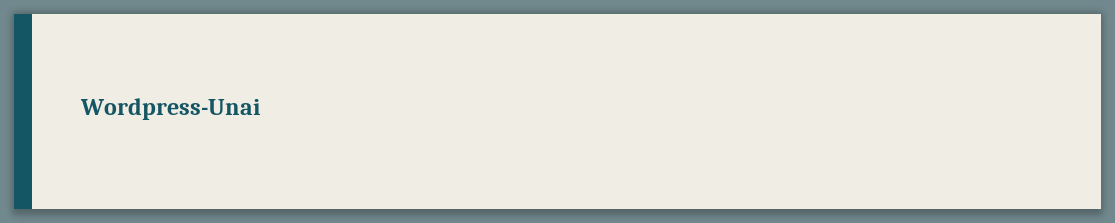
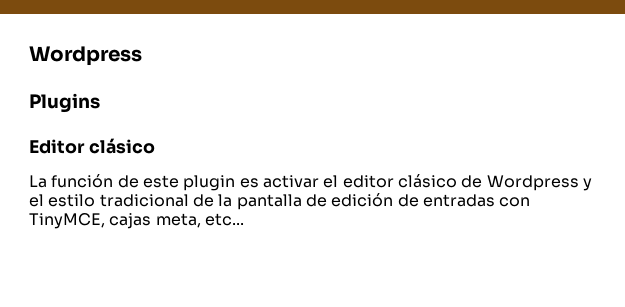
[80,98,261,120] Wordpress-Unai -> [29,46,142,66] [29,93,100,113] [29,138,155,154] [29,174,592,191] [29,193,531,210] [29,213,244,229] Wordpress // Plugins // Editor clásico // La función de este plugin es activar el editor clásico de Wordpress y el estilo tradicional de la pantalla de edición de entradas con TinyMCE, cajas meta, etc...

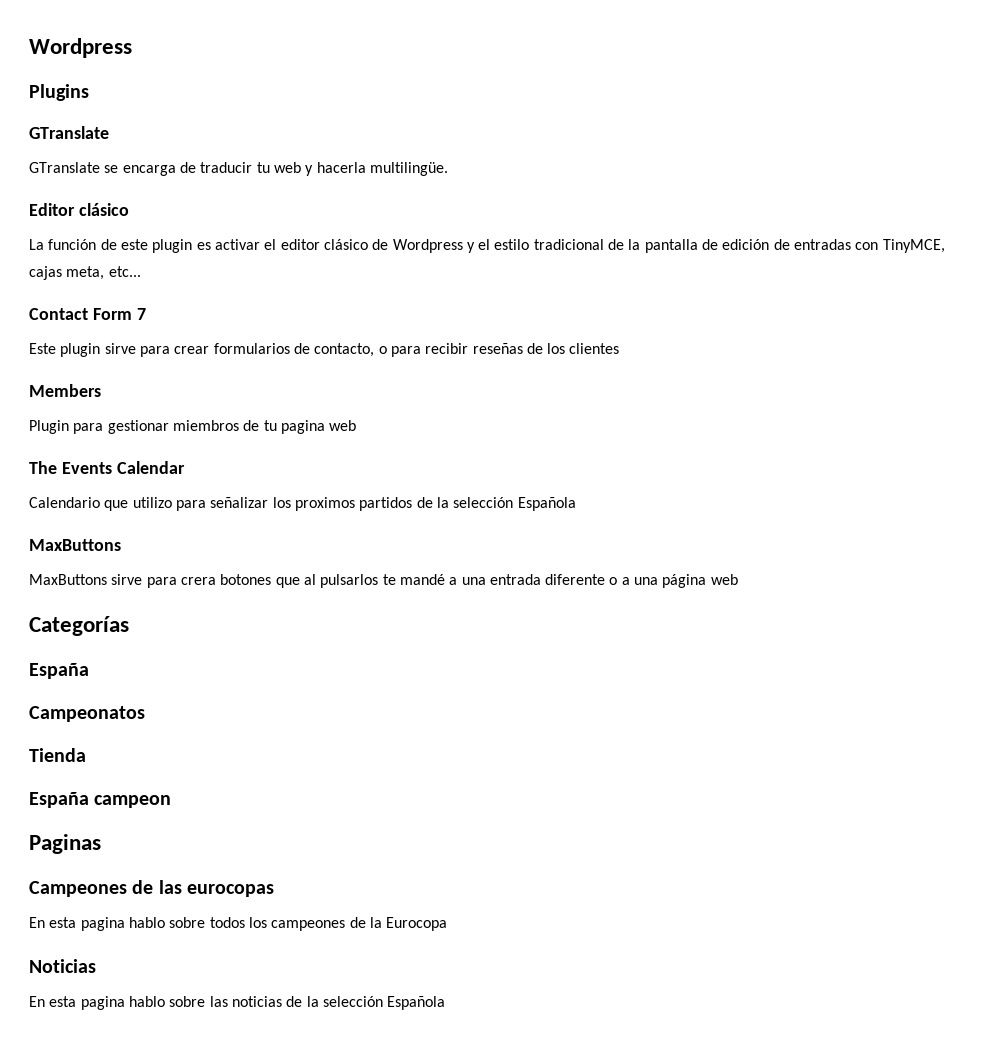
(100, 103) none -> [29,126,109,139] [29,162,448,176] // GTranslate // GTranslate se encarga de traducir tu web y hacerla multilingüe.
(244, 219) none -> [29,308,146,320] [29,343,620,357] [29,384,101,397] [29,420,357,434] [29,461,185,474] [29,497,576,511] [29,539,121,551] [29,574,738,588] [29,616,129,636] [29,663,89,679] [29,706,145,722] [29,748,86,762] [29,792,172,808] [29,834,101,854] [29,880,275,897] [29,917,448,931] [29,959,96,973] [29,996,446,1010] // Contact Form 7 // Este plugin sirve para crear formularios de contacto, o para recibir reseñas de los clientes // Members // Plugin para gestionar miembros de tu pagina web // The Events Calendar // Calendario que utilizo para señalizar los proximos partidos de la selección Española // MaxButtons // MaxButtons sirve para crera botones que al pulsarlos te mandé a una entrada diferente o a una página web // Categorías // España // Campeonatos // Tienda // España campeon // Paginas // Campeones de las eurocopas // En esta pagina hablo sobre todos los campeones de la Eurocopa // Noticias // En esta pagina hablo sobre las noticias de la selección Española

